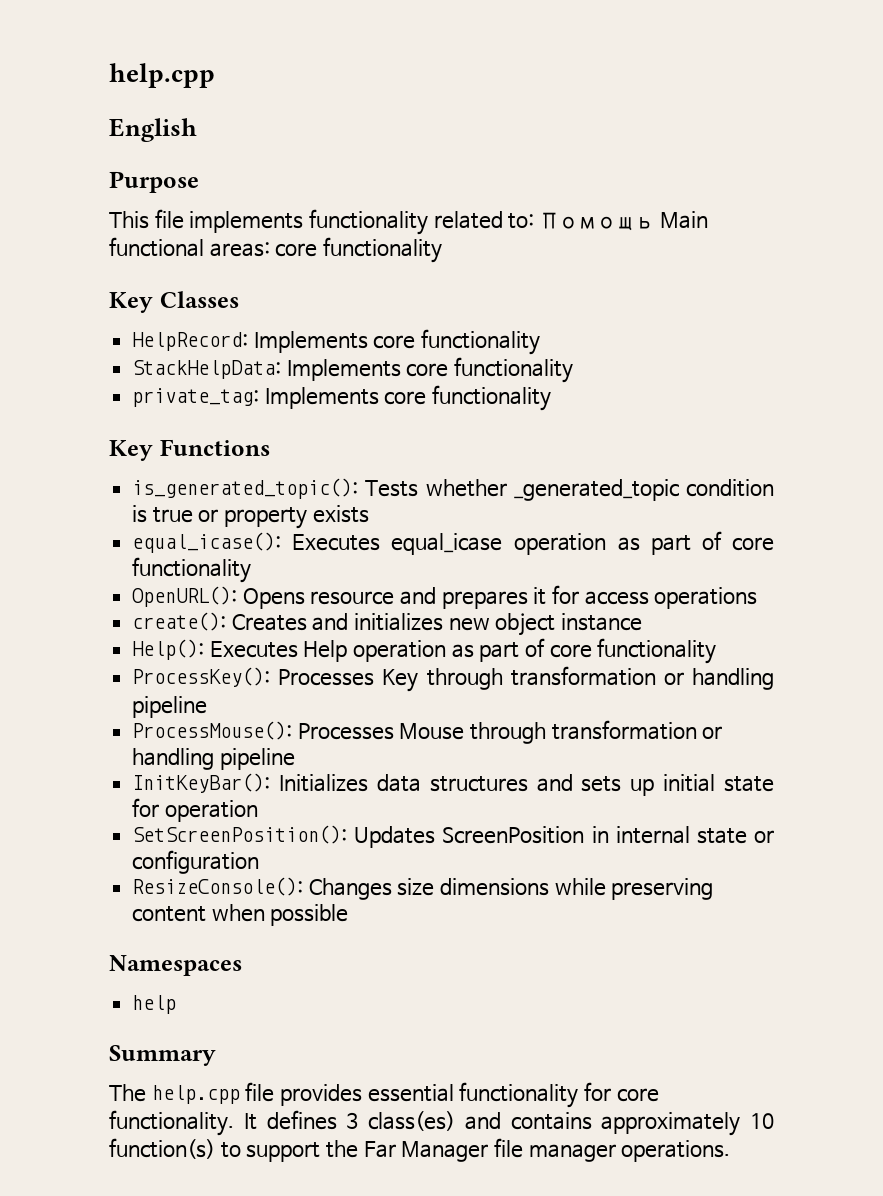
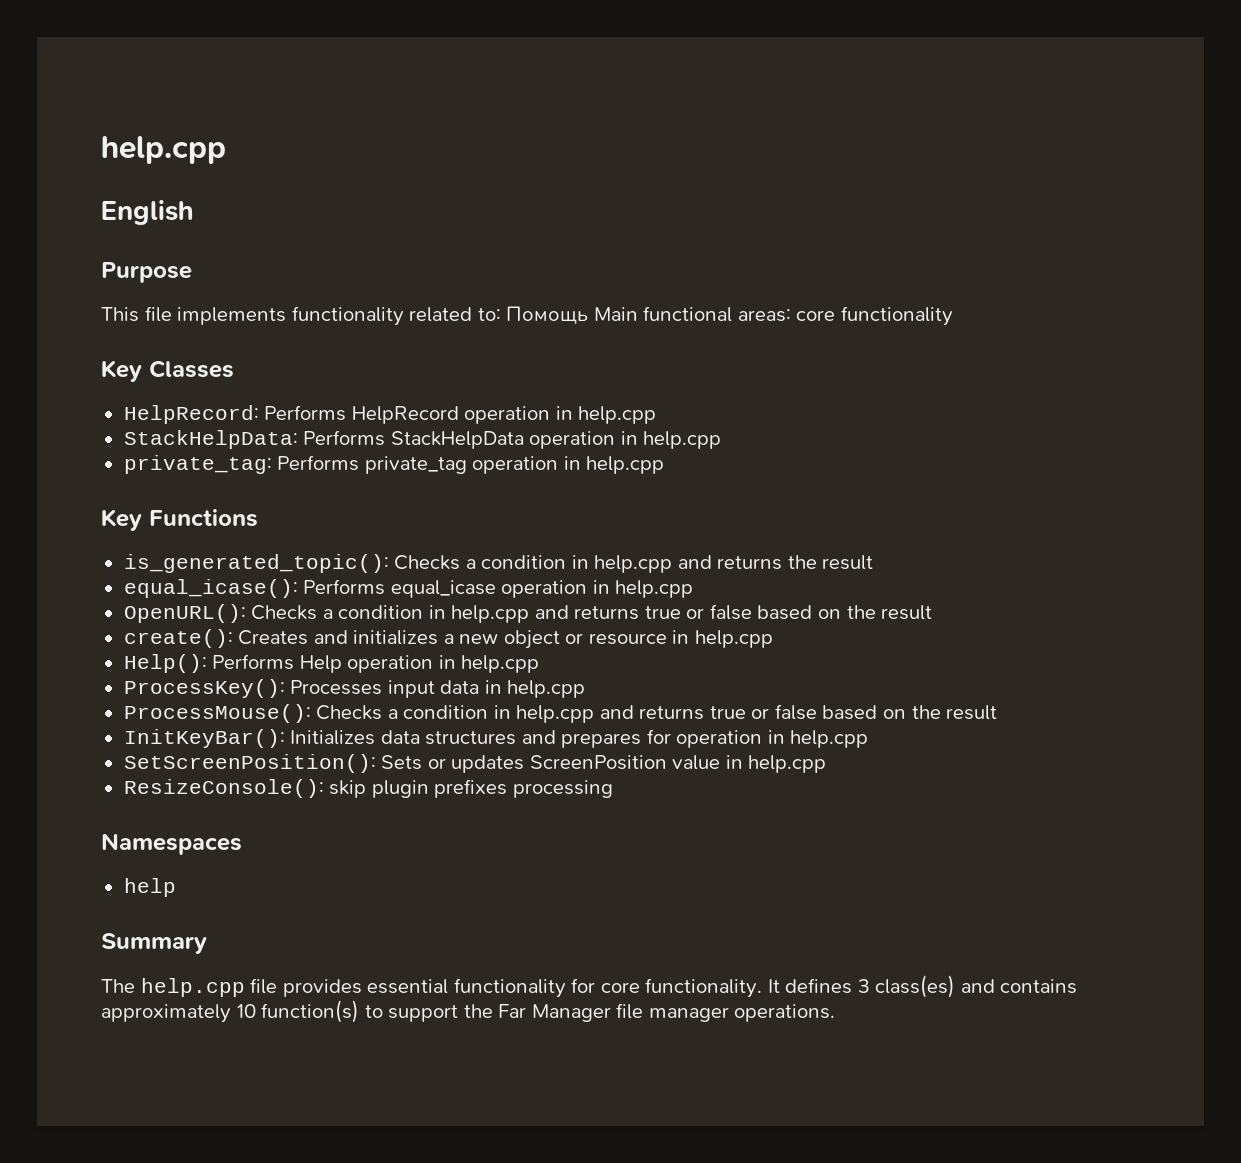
[253,329,541,355] [132,357,574,383] [132,385,552,411] [109,439,270,461] [132,478,775,501] [132,505,369,529] [132,531,775,555] [132,557,252,583] [132,585,758,609] Implements core functionality // StackHelpData: Implements core functionality // private_tag: Implements core functionality // Key Functions // is_generated_topic(): Tests whether _generated_topic condition is true or property exists // equal_icase(): Executes equal_icase operation as part of core functionality // OpenURL(): Opens resource and prepares it for access operations -> [264,405,657,424] [123,430,722,449] [123,455,665,474] [101,509,258,531] [123,554,874,573] [123,579,694,598] [123,604,933,623] Performs HelpRecord operation in help.cpp // StackHelpData: Performs StackHelpData operation in help.cpp // private_tag: Performs private_tag operation in help.cpp // Key Functions // is_generated_topic(): Checks a condition in help.cpp and returns the result // equal_icase(): Performs equal_icase operation in help.cpp // OpenURL(): Checks a condition in help.cpp and returns true or false based on the result
(444, 622) none -> [443,634,454,644] a
[561,613,643,631] instance -> [565,630,773,648] or resource in help.cpp
[209,641,298,658] Executes -> [212,654,295,670] Performs
[451,638,717,664] [132,666,775,692] [132,696,208,718] [132,720,723,744] [132,748,295,770] as part of core functionality // ProcessKey(): Processes Key through transformation or handling pipeline // ProcessMouse(): Processes Mouse through transformation or handling pipeline -> [438,655,540,673] [123,679,586,698] [123,704,998,723] in help.cpp // ProcessKey(): Processes input data in help.cpp // ProcessMouse(): Checks a condition in help.cpp and returns true or false based on the result
[581,774,775,796] sets up initial state -> [561,733,642,748] prepares
(258, 811) none -> [767,730,869,748] in help.cpp
[354,826,774,848] [132,850,260,874] [132,877,714,900] [132,904,349,926] Updates ScreenPosition in internal state or configuration // ResizeConsole(): Changes size dimensions while preserving content when possible -> [381,755,827,773] [123,779,613,798] Sets or updates ScreenPosition value in help.cpp // ResizeConsole(): skip plugin prefixes processing

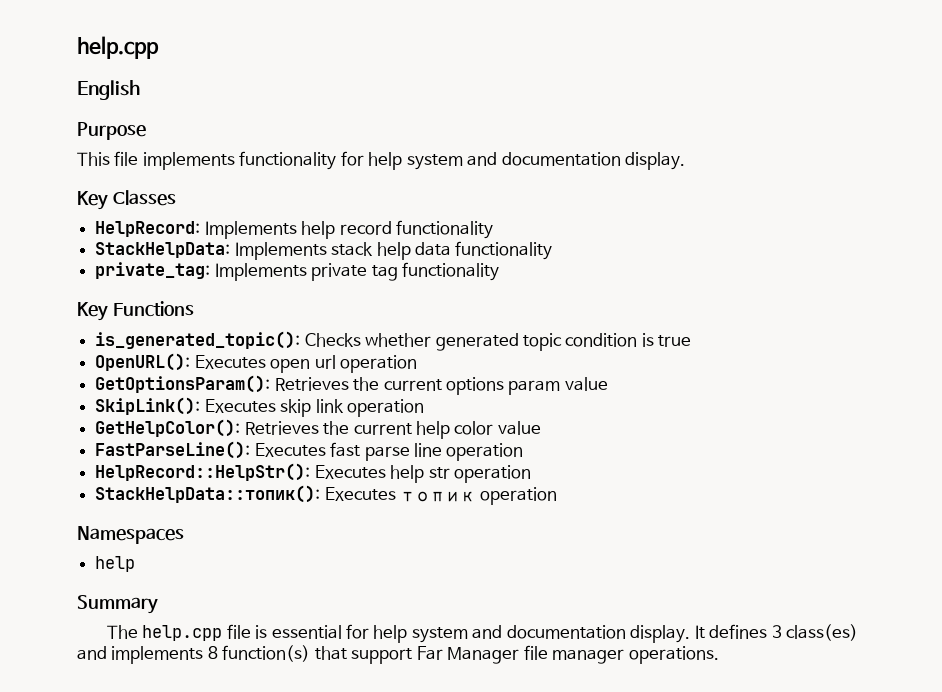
[409,306,953,326] [101,360,234,382] [123,405,657,424] [123,430,722,449] [123,455,665,474] [101,509,258,531] [123,554,874,573] [123,579,694,598] [123,604,933,623] [123,629,773,649] [123,654,540,673] [123,679,586,698] [123,704,998,723] [123,729,869,748] [123,754,827,773] [123,779,613,798] related to: Помощь Main functional areas: core functionality // Key Classes // HelpRecord: Performs HelpRecord operation in help.cpp // StackHelpData: Performs StackHelpData operation in help.cpp // private_tag: Performs private_tag operation in help.cpp // Key Functions // is_generated_topic(): Checks a condition in help.cpp and returns the result // equal_icase(): Performs equal_icase operation in help.cpp // OpenURL(): Checks a condition in help.cpp and returns true or false based on the result // create(): Creates and initializes a new object or resource in help.cpp // Help(): Performs Help operation in help.cpp // ProcessKey(): Processes input data in help.cpp // ProcessMouse(): Checks a condition in help.cpp and returns true or false based on the result // InitKeyBar(): Initializes data structures and prepares for operation in help.cpp // SetScreenPosition(): Sets or updates ScreenPosition value in help.cpp // ResizeConsole(): skip plugin prefixes processing -> [340,151,686,170] [77,190,176,210] [95,220,493,239] [95,241,553,260] [95,262,499,281] [77,301,194,321] [95,331,692,351] [95,353,417,373] [95,375,608,395] [95,397,424,417] [95,419,541,439] [95,441,524,461] [95,463,531,483] [95,485,557,505] for help system and documentation display. // Key Classes // HelpRecord: Implements help record functionality // StackHelpData: Implements stack help data functionality // private_tag: Implements private tag functionality // Key Functions // is_generated_topic(): Checks whether generated topic condition is true // OpenURL(): Executes open url operation // GetOptionsParam(): Retrieves the current options param value // SkipLink(): Executes skip link operation // GetHelpColor(): Retrieves the current help color value // FastParseLine(): Executes fast parse line operation // HelpRecord::HelpStr(): Executes help str operation // StackHelpData::топик(): Executes топик operation
[282,978,763,998] provides essential functionality for core functionality. -> [255,624,691,643] is essential for help system and documentation display.
[1000,979,1078,994] [101,1000,493,1023] contains approximately 10 function(s) to support the -> [111,645,413,664] implements 8 function(s) that support

